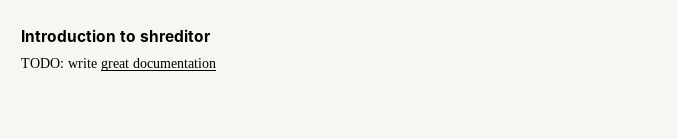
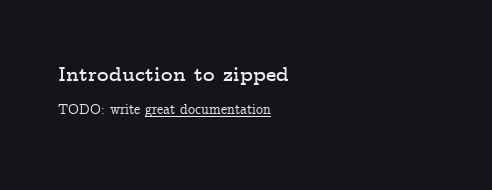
[140,29,212,42] shreditor -> [223,67,289,85] zipped

